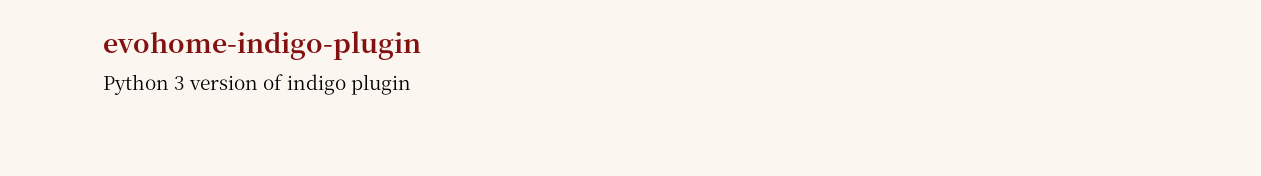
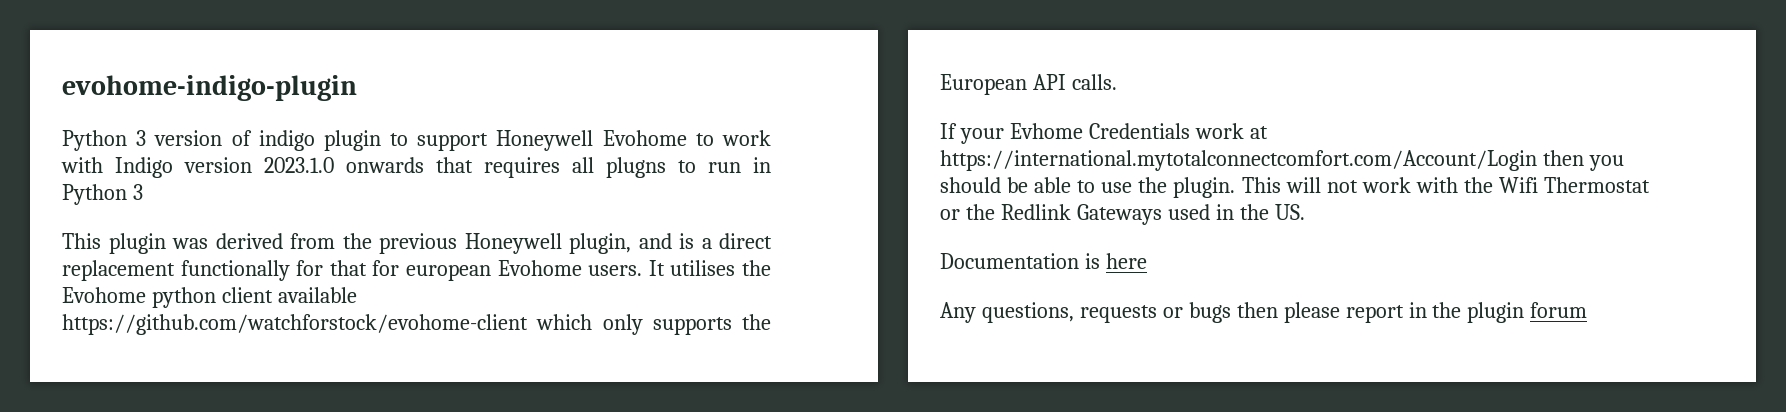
(411, 84) none -> [390,130,771,151] [61,157,771,178] [62,184,143,205] [62,233,772,254] [62,260,772,281] [62,287,357,308] [62,314,771,335] [940,74,1117,95] [940,123,1268,144] [940,150,1624,171] [940,177,1650,198] [940,204,1305,225] [940,253,1147,269] [940,302,1588,323] to support Honeywell Evohome to work with Indigo version 2023.1.0 onwards that requires all plugns to run in Python 3 // This plugin was derived from the previous Honeywell plugin, and is a direct replacement functionally for that for european Evohome users. It utilises the Evohome python client available https://github.com/watchforstock/evohome-client which only supports the European API calls. // If your Evhome Credentials work at https://international.mytotalconnectcomfort.com/Account/Login then you should be able to use the plugin. This will not work with the Wifi Thermostat or the Redlink Gateways used in the US. // Documentation is here // Any questions, requests or bugs then please report in the plugin forum

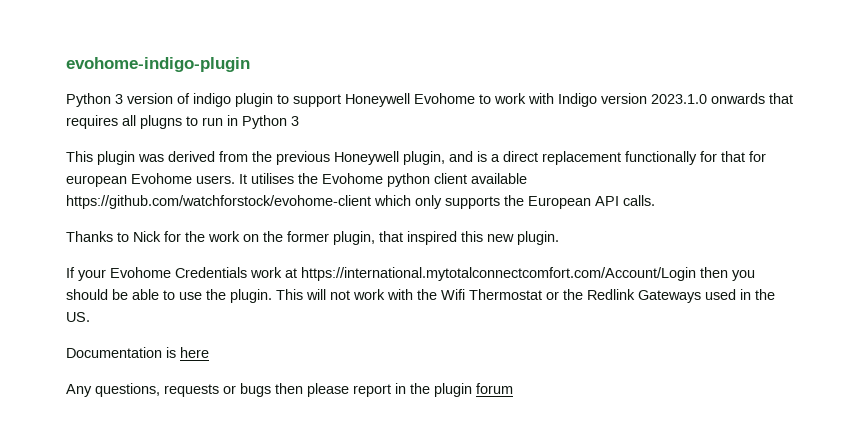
(1117, 82) none -> [66,231,559,245] // Thanks to Nick for the work on the former plugin, that inspired this new plugin.
[1009,123,1083,139] Evhome -> [110,267,171,278] Evohome

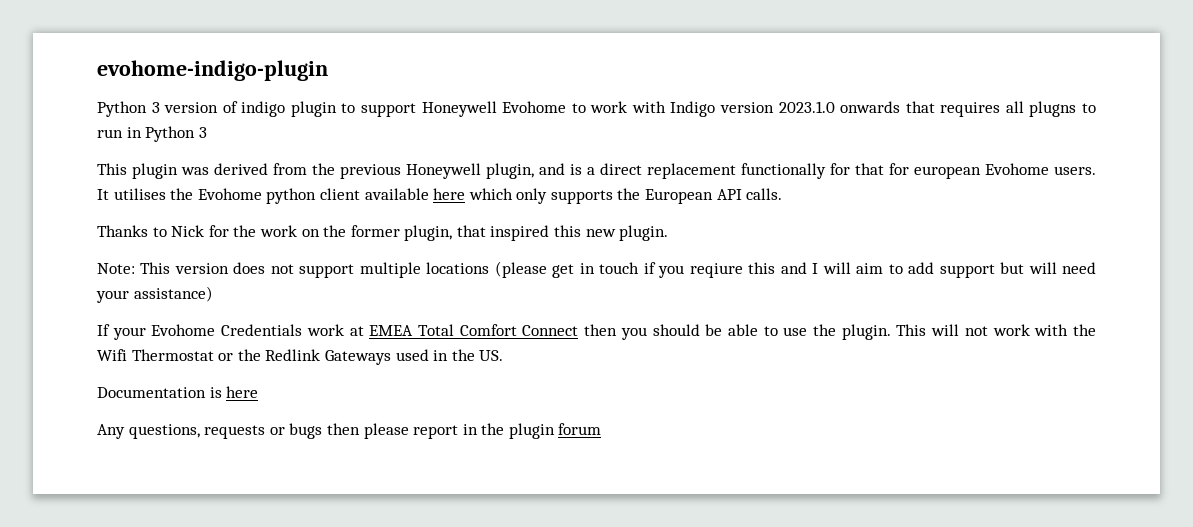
[66,195,371,209] https://github.com/watchforstock/evohome-client -> [433,188,466,200] here
(559, 238) none -> [97,261,1097,278] [96,286,213,303] // Note: This version does not support multiple locations (please get in touch if you reqiure this and I will aim to add support but will need your assistance)
[301,267,696,281] https://international.mytotalconnectcomfort.com/Account/Login -> [369,324,579,336] EMEA Total Comfort Connect

